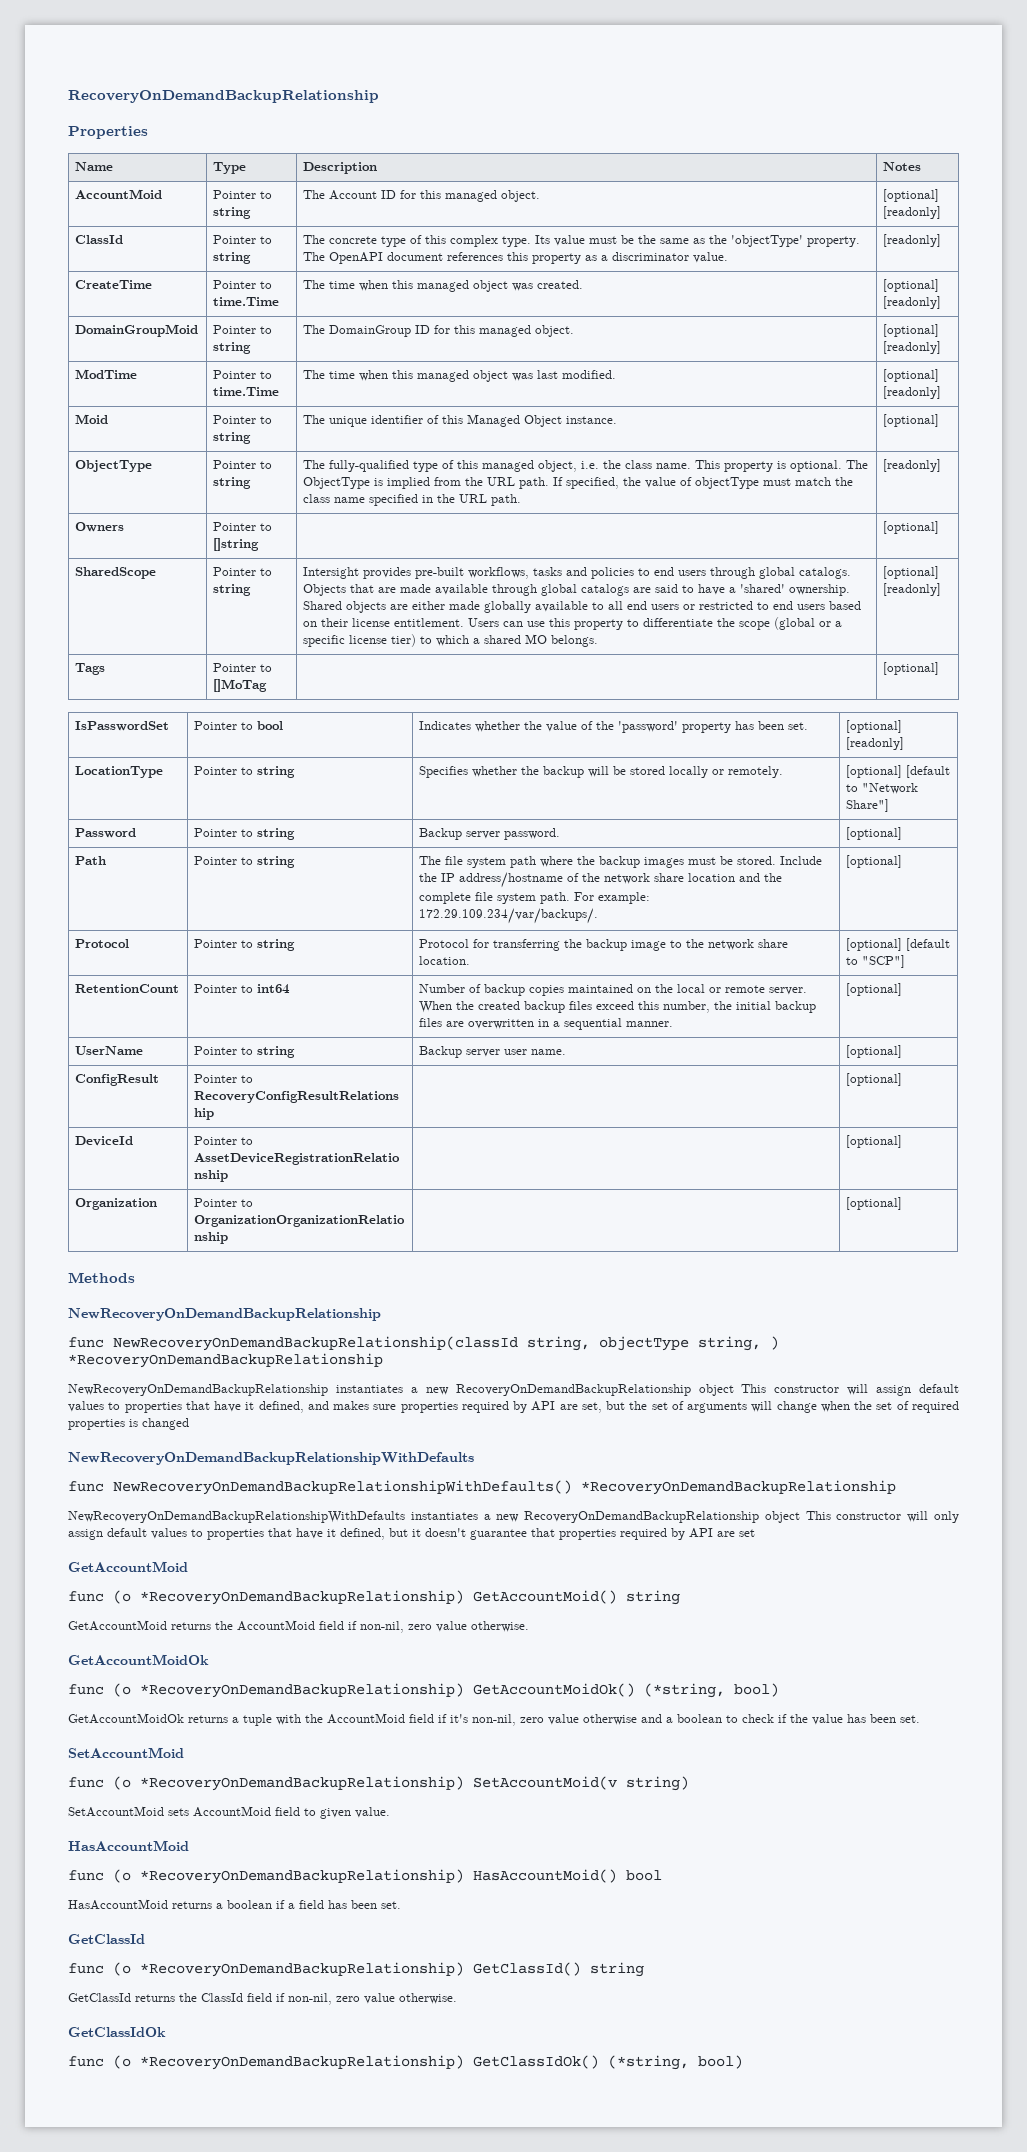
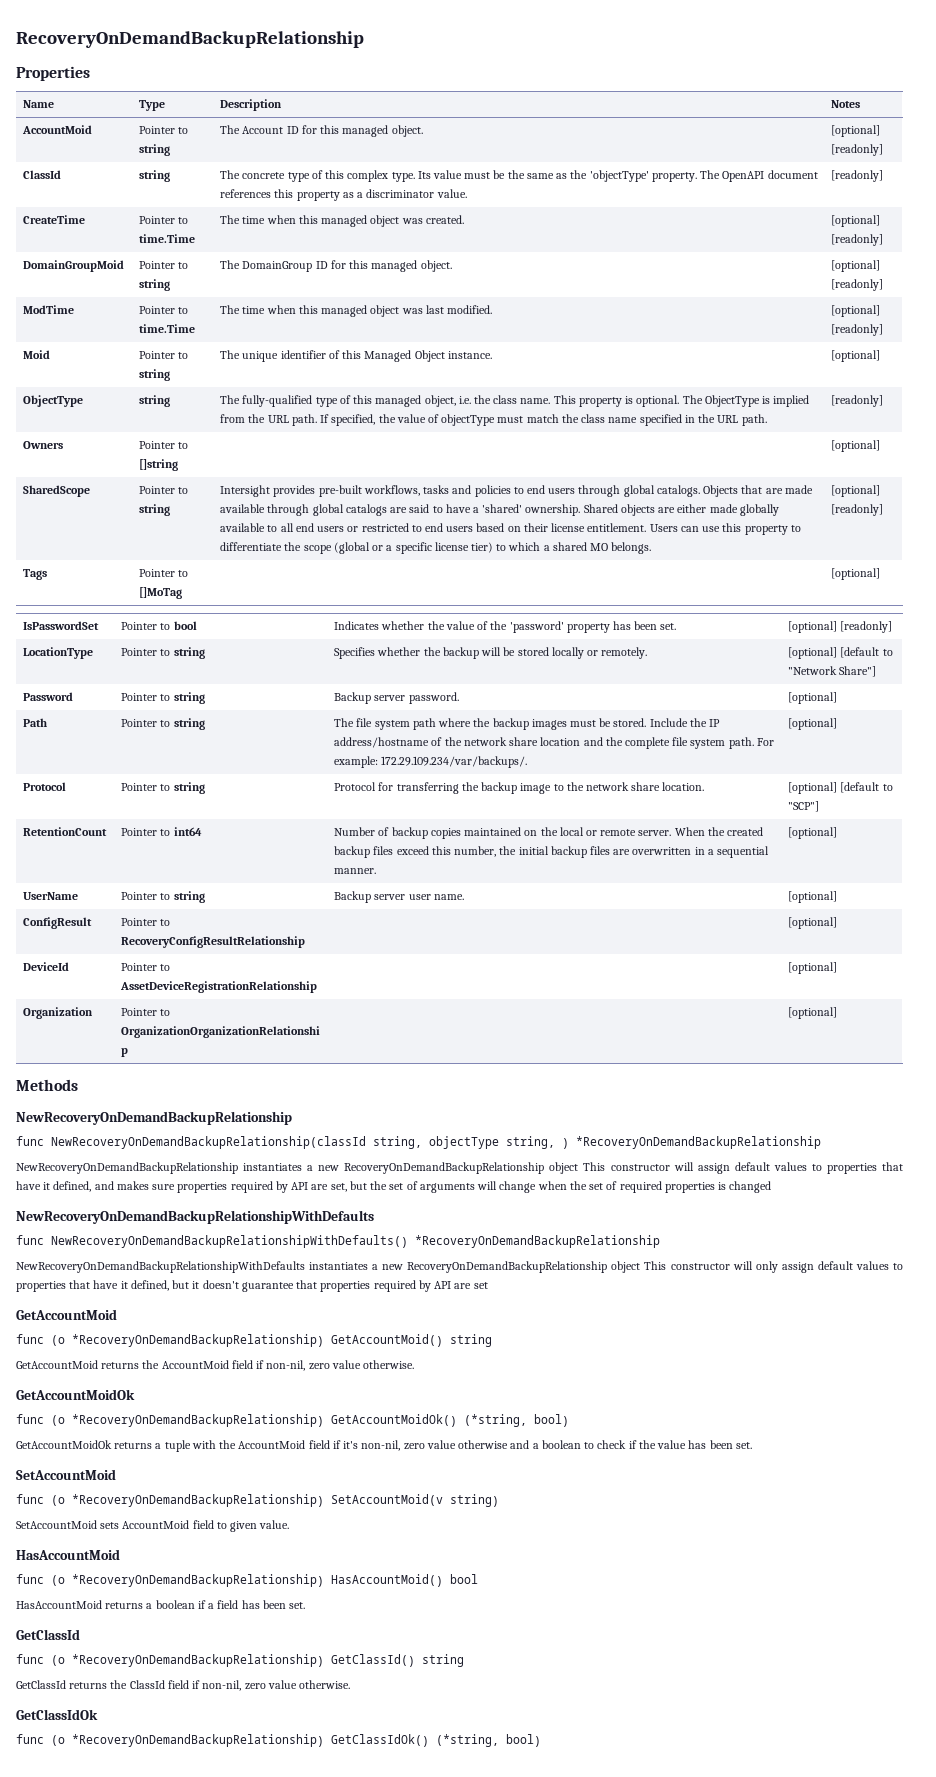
[213,235,273,244] Pointer to -> (62, 174) none
[213,460,273,469] Pointer to -> (84, 401) none

